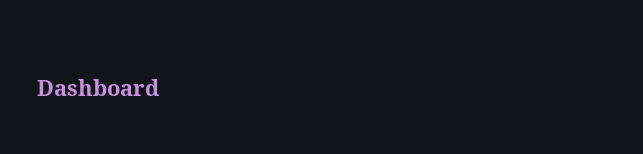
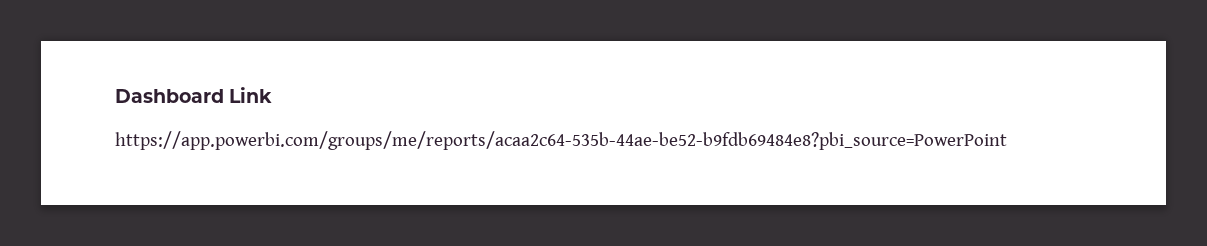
(159, 87) none -> [229,87,273,103] [115,131,1007,150] Link // https://app.powerbi.com/groups/me/reports/acaa2c64-535b-44ae-be52-b9fdb69484e8?pbi_source=PowerPoint

